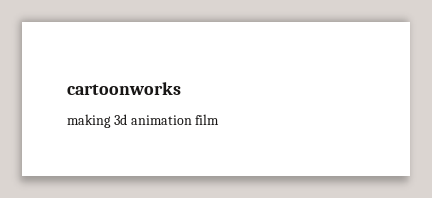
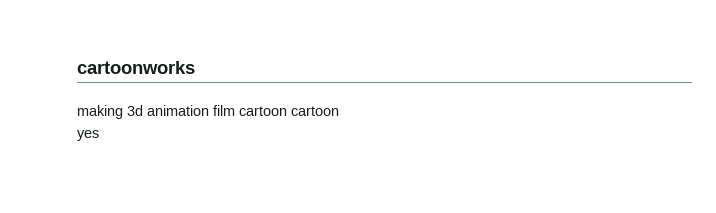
(220, 119) none -> [239,106,339,116] [77,130,99,141] cartoon cartoon // yes

